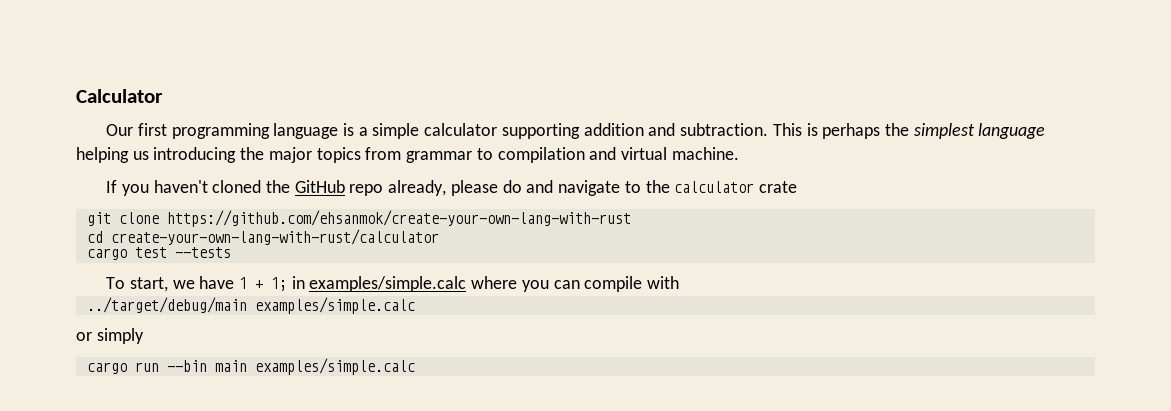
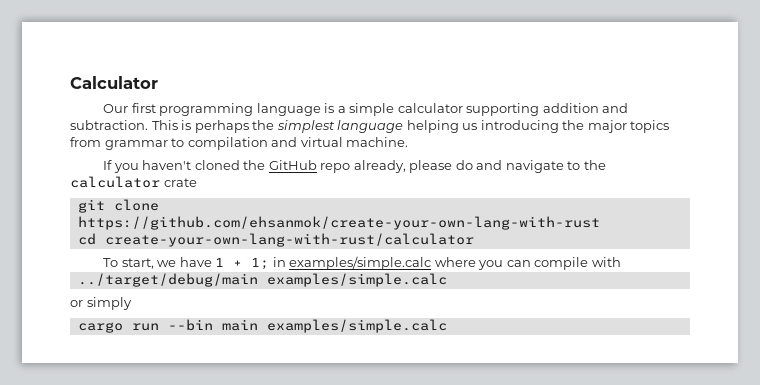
[86,247,231,260] // cargo test --tests -> (474, 240) none

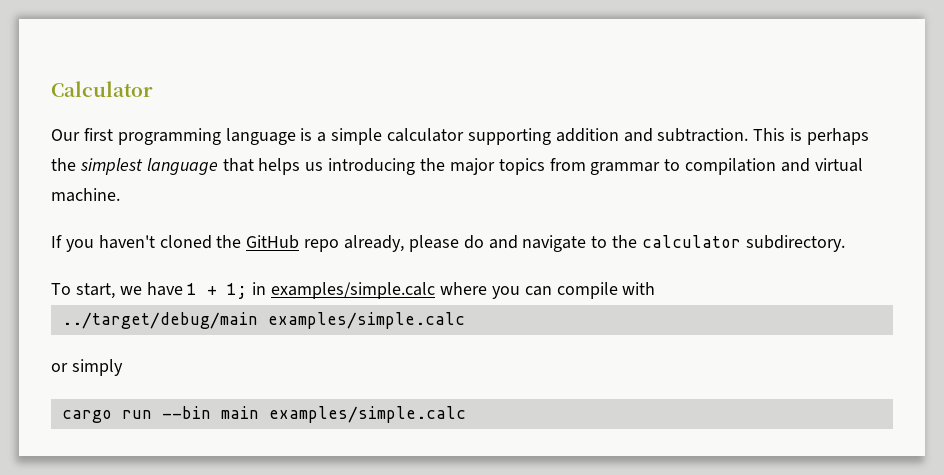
[406,120,459,133] helping -> [222,158,301,175] that helps
[163,178,197,187] [77,199,159,213] [77,216,600,230] [77,233,474,247] crate // git clone https://github.com/ehsanmok/create-your-own-lang-with-rust // cd create-your-own-lang-with-rust/calculator -> [745,235,845,252] subdirectory.

